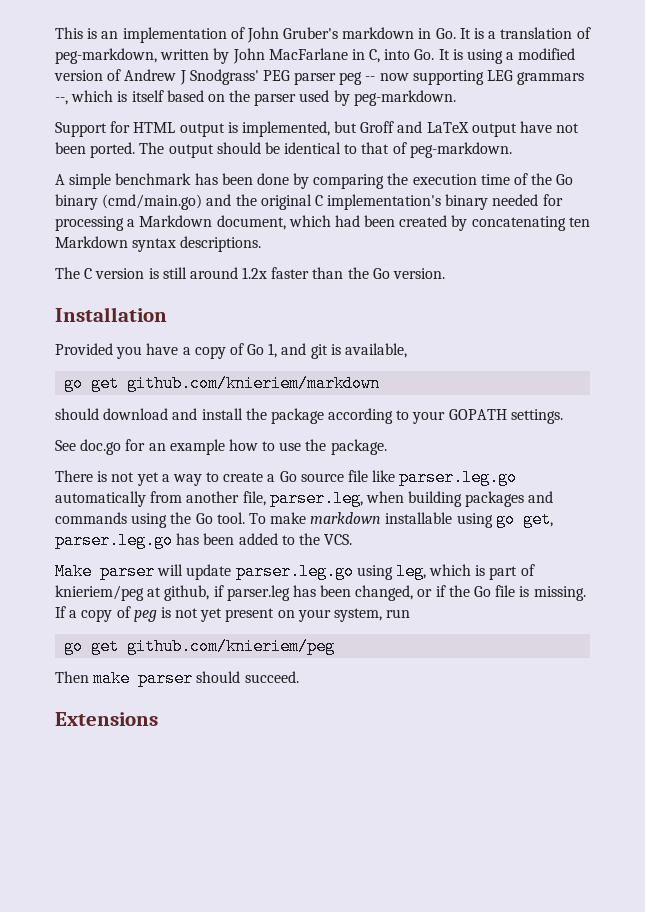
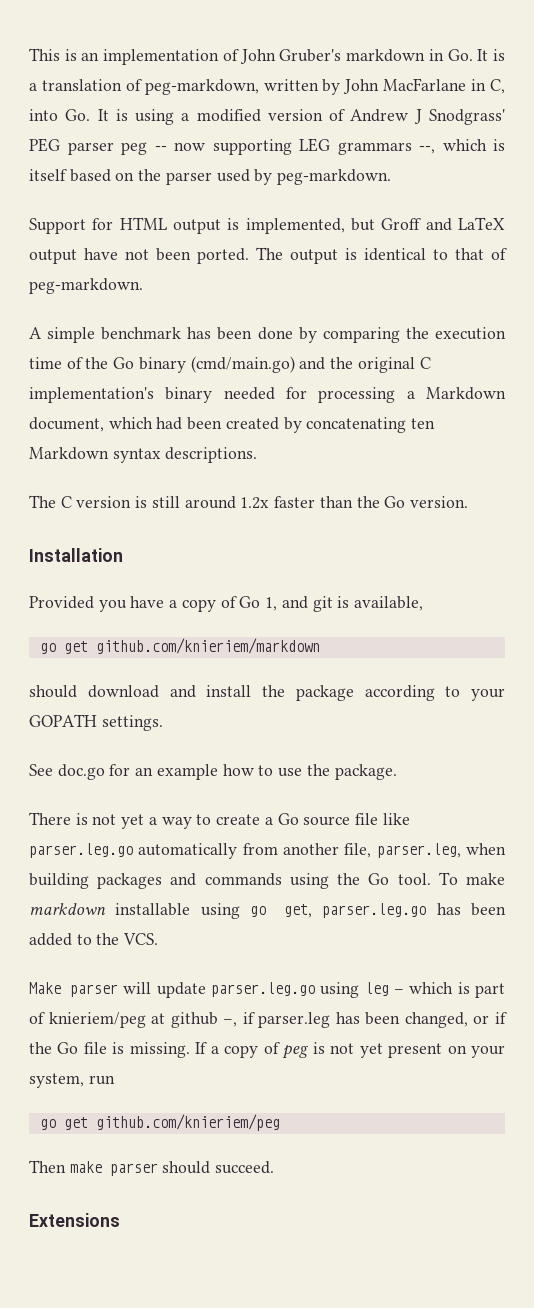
[216,142,280,154] should be -> [345,248,357,260] is
[395,563,426,580] leg, -> [364,982,405,996] leg –
[164,585,210,601] github, -> [170,1012,238,1028] github –,

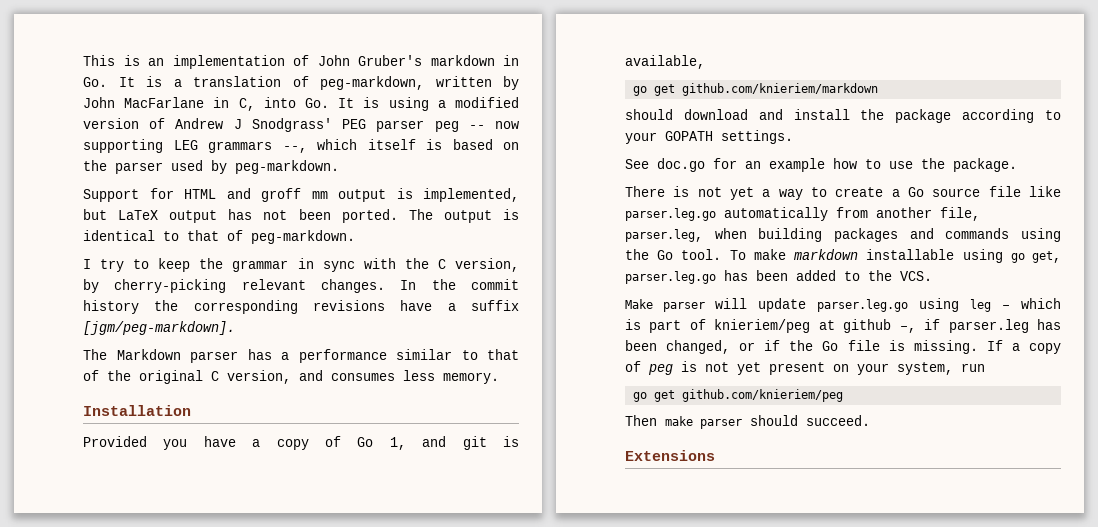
[493,139,505,151] [29,169,67,181] is itself -> [367,139,442,150] itself is
(167, 223) none -> [226,188,328,202] and groff mm
[381,218,452,231] Groff and -> (107, 214) none
[84,248,118,260] have -> [228,209,253,220] has
[29,327,506,343] [29,356,431,373] [29,387,506,403] [29,417,436,433] [29,447,258,463] [29,495,468,509] A simple benchmark has been done by comparing the execution time of the Go binary (cmd/main.go) and the original C implementation's binary needed for processing a Markdown document, which had been created by concatenating ten Markdown syntax descriptions. // The C version is still around 1.2x faster than the Go version. -> [83,258,519,272] [83,279,519,293] [83,300,519,314] [83,321,235,335] [83,349,519,363] [83,370,499,384] I try to keep the grammar in sync with the C version, by cherry-picking relevant changes. In the commit history the corresponding revisions have a suffix [jgm/peg-markdown]. // The Markdown parser has a performance similar to that of the original C version, and consumes less memory.

